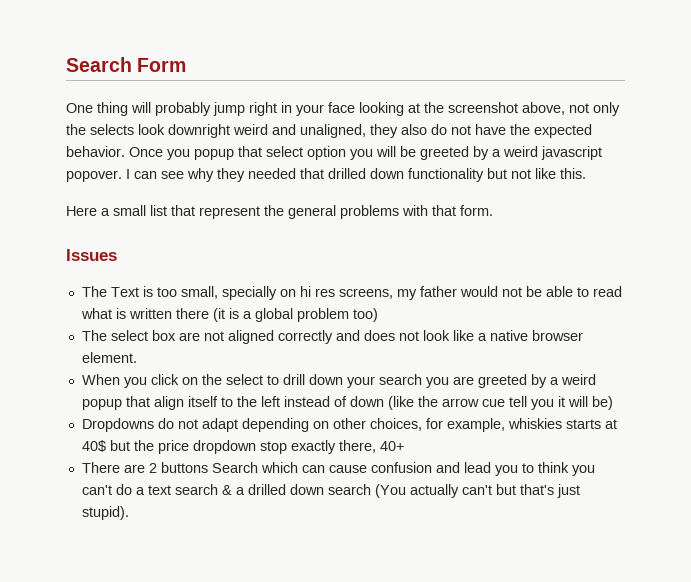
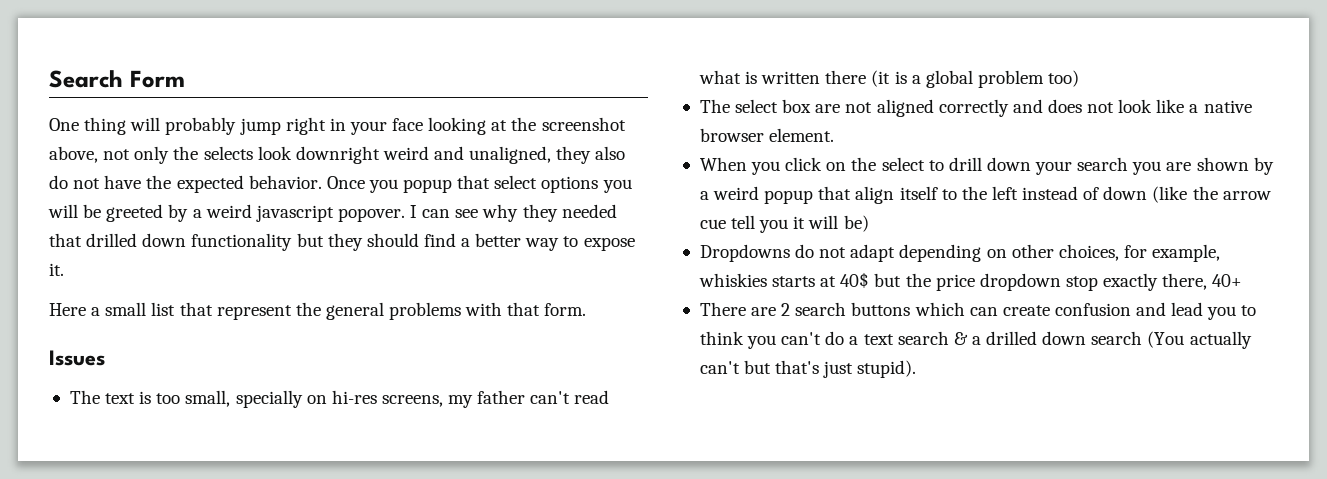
[307,146,346,160] option -> [541,176,599,193] options
[511,168,586,179] not like this. -> [327,233,635,251] [49,263,64,276] they should find a better way to expose it.
[110,287,139,297] Text -> [105,393,136,404] text
[299,286,335,297] hi res -> [331,390,377,404] hi-res
[459,286,589,297] would not be able to -> [530,391,571,404] can't
[477,374,527,388] greeted -> [1196,157,1249,171] shown
[160,462,258,473] buttons Search -> [795,302,911,316] search buttons
[328,465,367,473] cause -> [1002,305,1050,316] create

